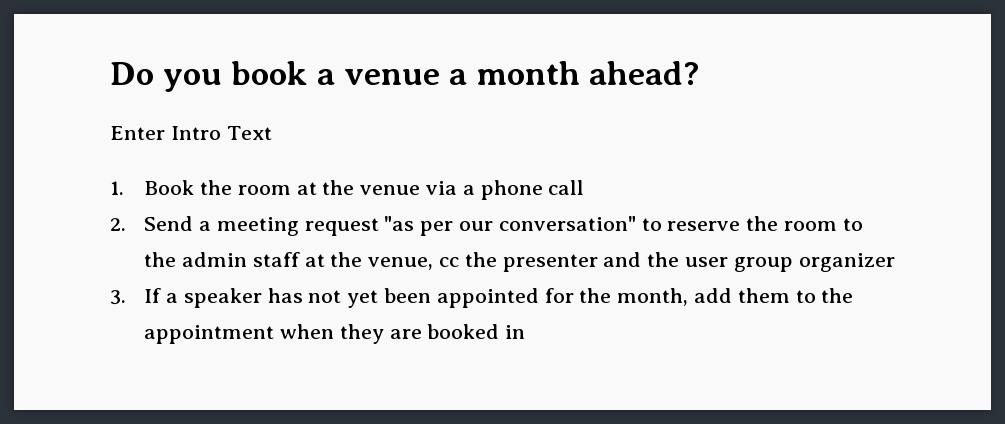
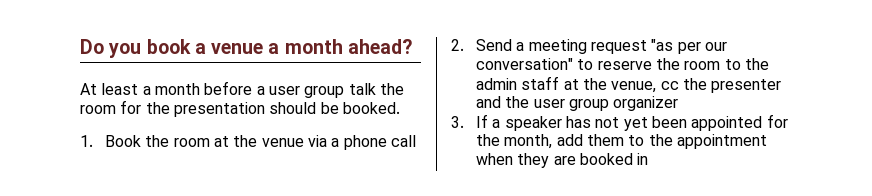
[110,126,272,140] Enter Intro Text -> [80,81,404,98] [80,100,400,117] At least a month before a user group talk the room for the presentation should be booked.

